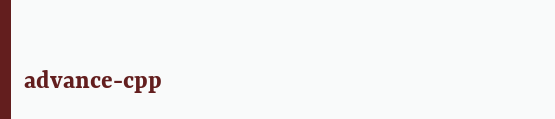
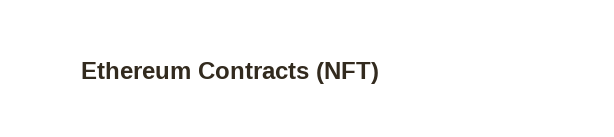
[24,70,162,93] advance-cpp -> [81,62,379,84] Ethereum Contracts (NFT)

